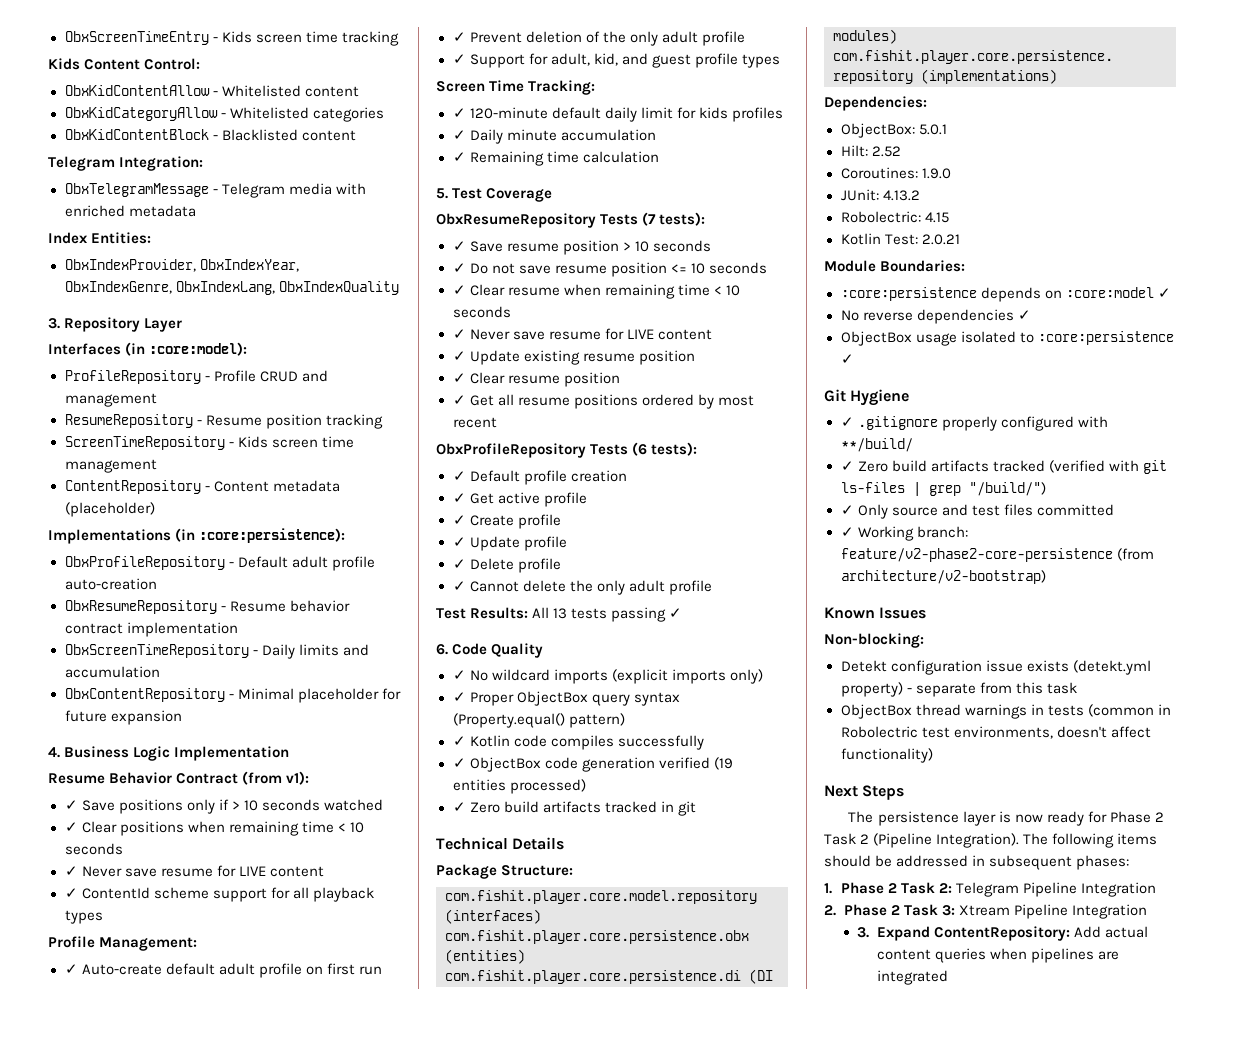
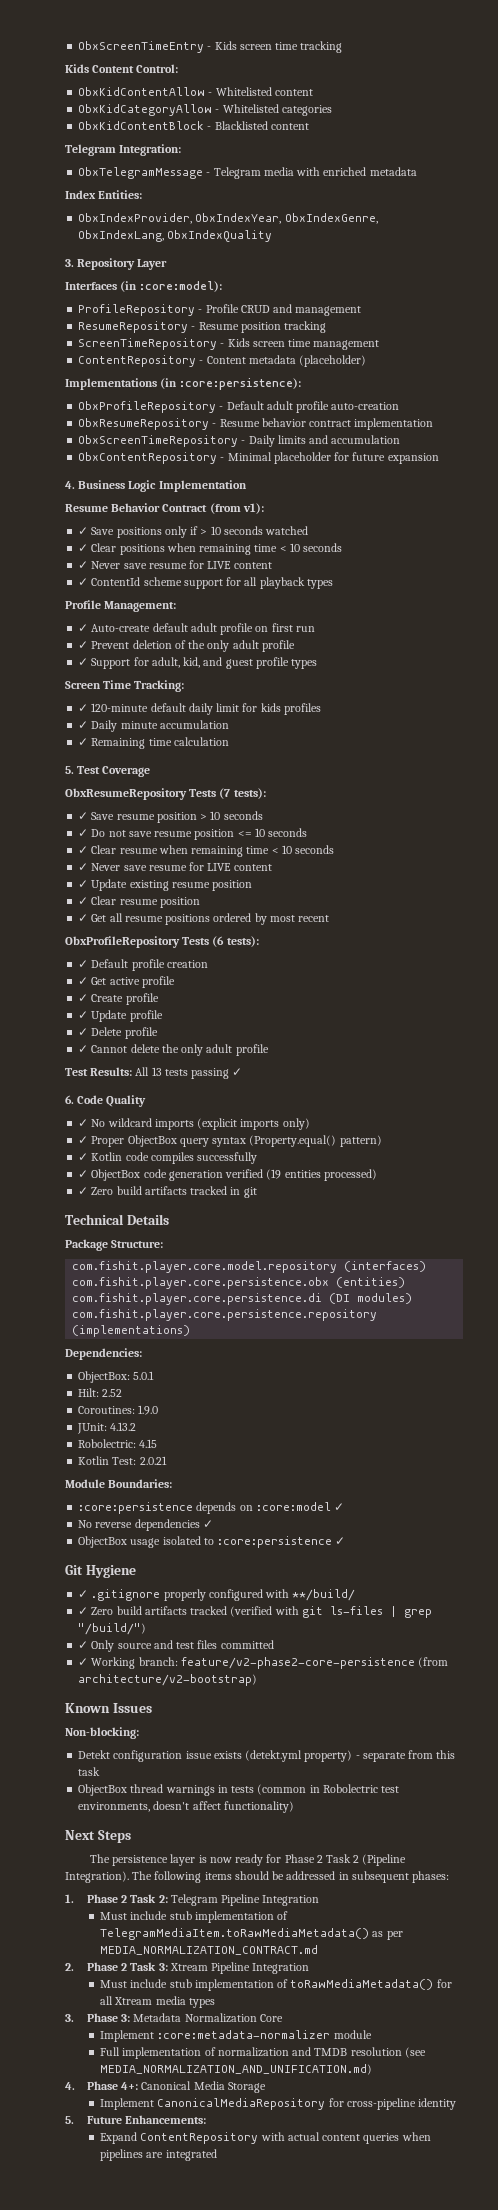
(1157, 889) none -> [100,1911,289,1923] [100,1928,403,1940] [100,1945,319,1955] // Must include stub implementation of TelegramMediaItem.toRawMediaMetadata() as per MEDIA_NORMALIZATION_CONTRACT.md
[857,926,1102,941] 3. Expand ContentRepository: Add -> [100,1979,452,1991] [100,1996,215,2008] [65,2013,283,2023] [100,2030,372,2042] [100,2047,426,2059] [100,2064,373,2075] [65,2081,266,2093] [100,2098,457,2110] [65,2115,207,2124] [100,2132,285,2144] Must include stub implementation of toRawMediaMetadata() for all Xtream media types // 3. Phase 3: Metadata Normalization Core // Implement :core:metadata-normalizer module // Full implementation of normalization and TMDB resolution (see MEDIA_NORMALIZATION_AND_UNIFICATION.md) // 4. Phase 4+: Canonical Media Storage // Implement CanonicalMediaRepository for cross-pipeline identity // 5. Future Enhancements: // Expand ContentRepository with

